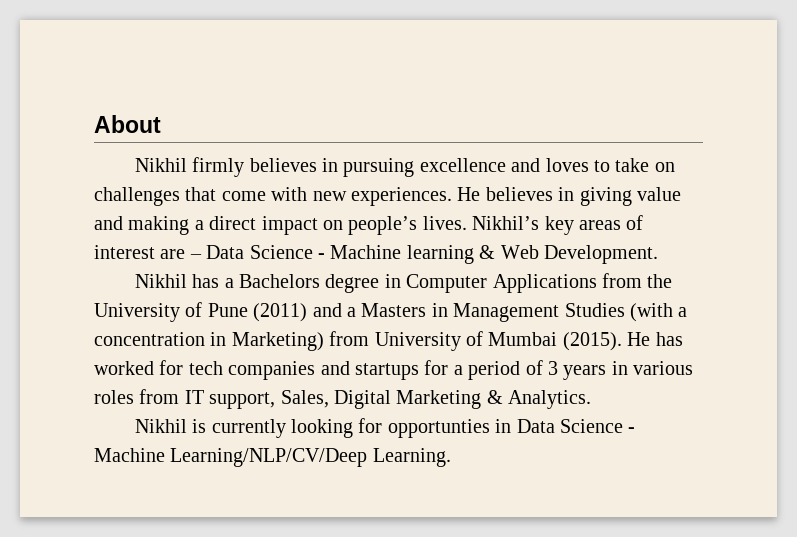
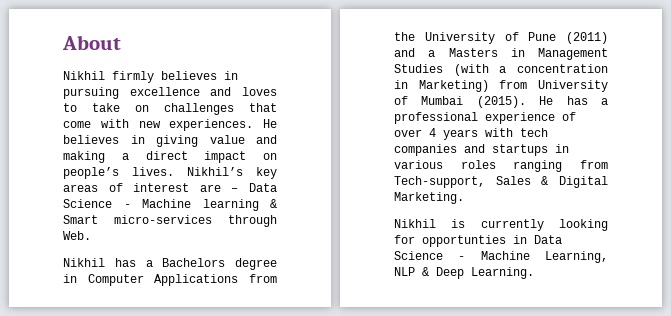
[500,245,658,264] Web Development. -> [63,215,277,227] [63,231,91,240] Smart micro-services through Web.
[94,360,694,380] [94,389,592,409] worked for tech companies and startups for a period of 3 years in various roles from IT support, Sales, Digital Marketing & Analytics. -> [601,98,608,105] [394,112,576,124] [394,128,548,140] [394,144,569,156] [394,160,608,172] [394,176,608,188] [394,192,464,204] a professional experience of over 4 years with tech companies and startups in various roles ranging from Tech-support, Sales & Digital Marketing.
[170,448,368,467] Learning/NLP/CV/Deep -> [545,251,608,263] [394,267,464,279] Learning, NLP & Deep

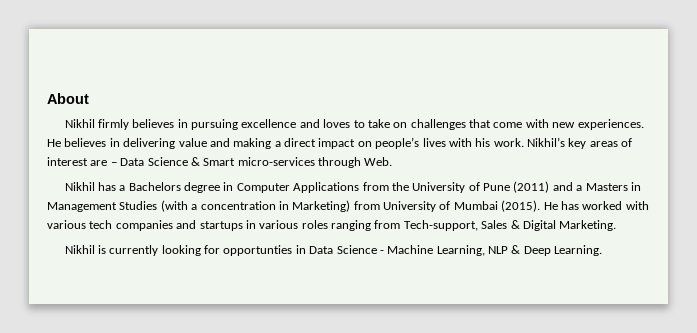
[156,135,198,147] giving -> [123,138,176,149] delivering
[132,167,174,176] lives. -> [422,138,524,147] lives with his work.
[123,199,259,211] - Machine learning -> (188, 161) none
[601,98,608,105] [394,112,576,124] [394,128,513,140] a professional experience of over 4 years with -> [582,201,649,210] [47,220,86,229] worked with various

